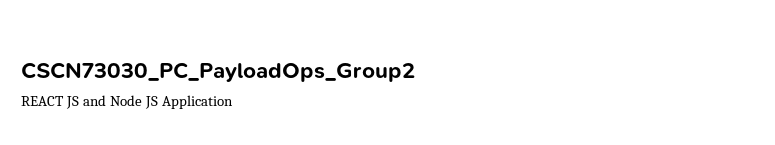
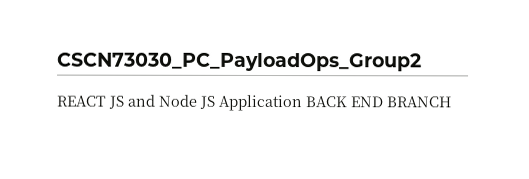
(233, 102) none -> [305,96,451,108] BACK END BRANCH

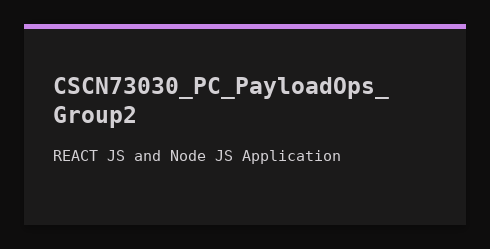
[305,96,451,108] BACK END BRANCH -> (341, 157) none

